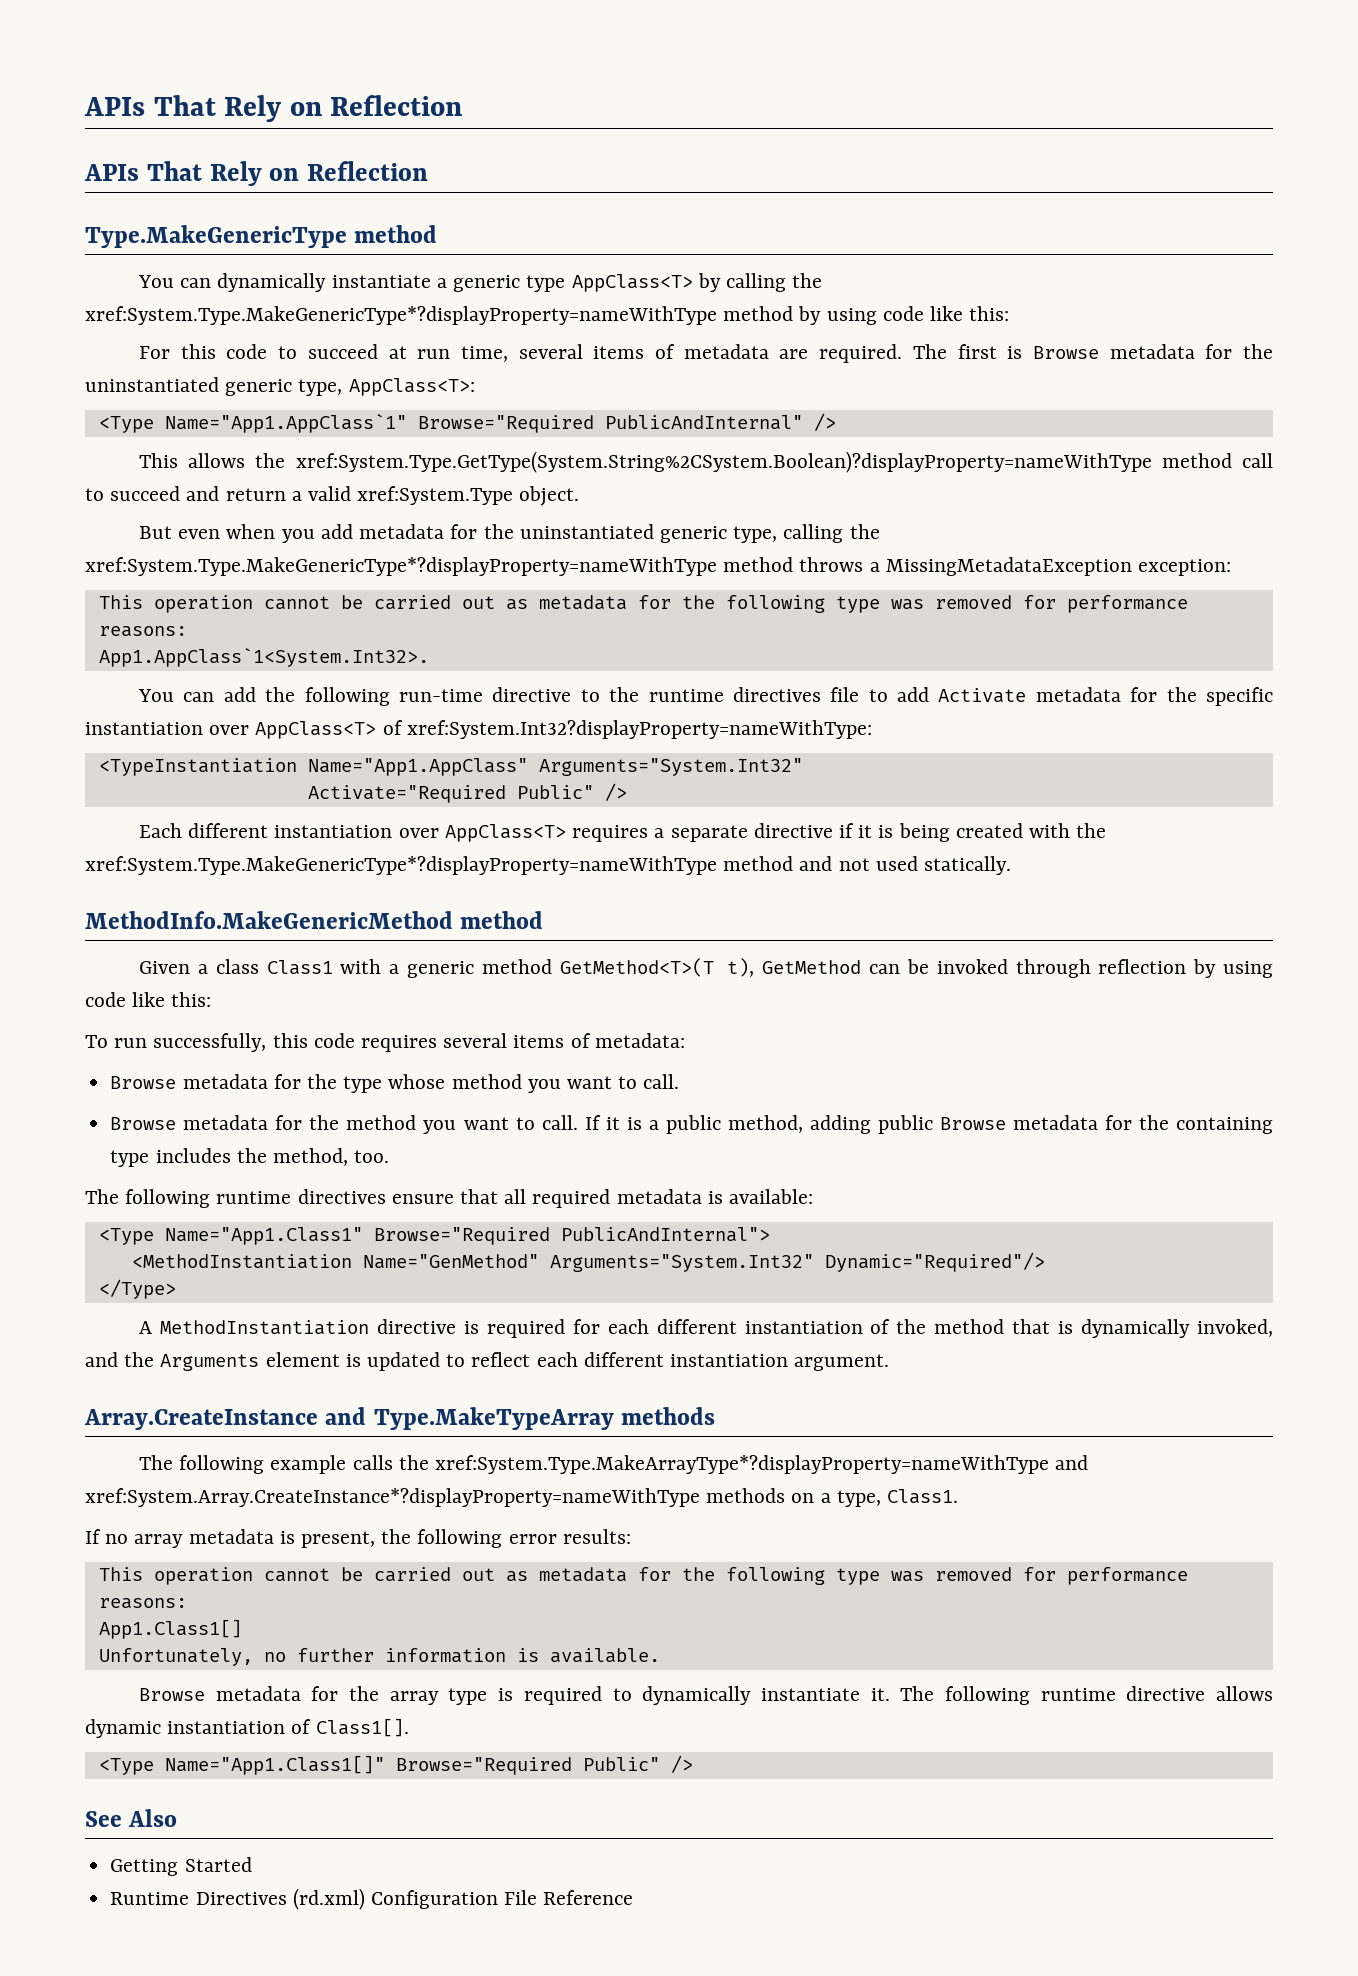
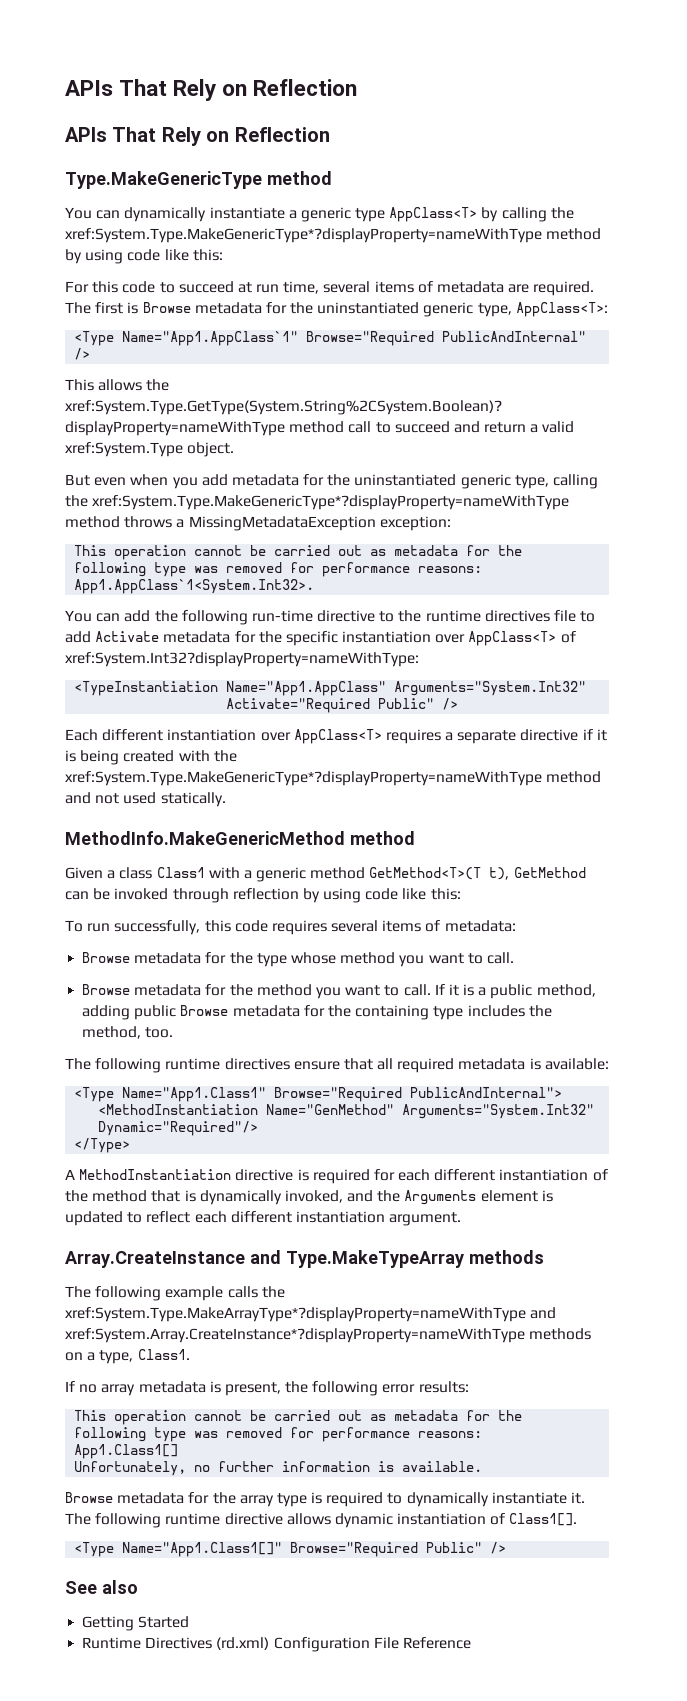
[128,1809,178,1827] Also -> [102,1580,138,1594] also

